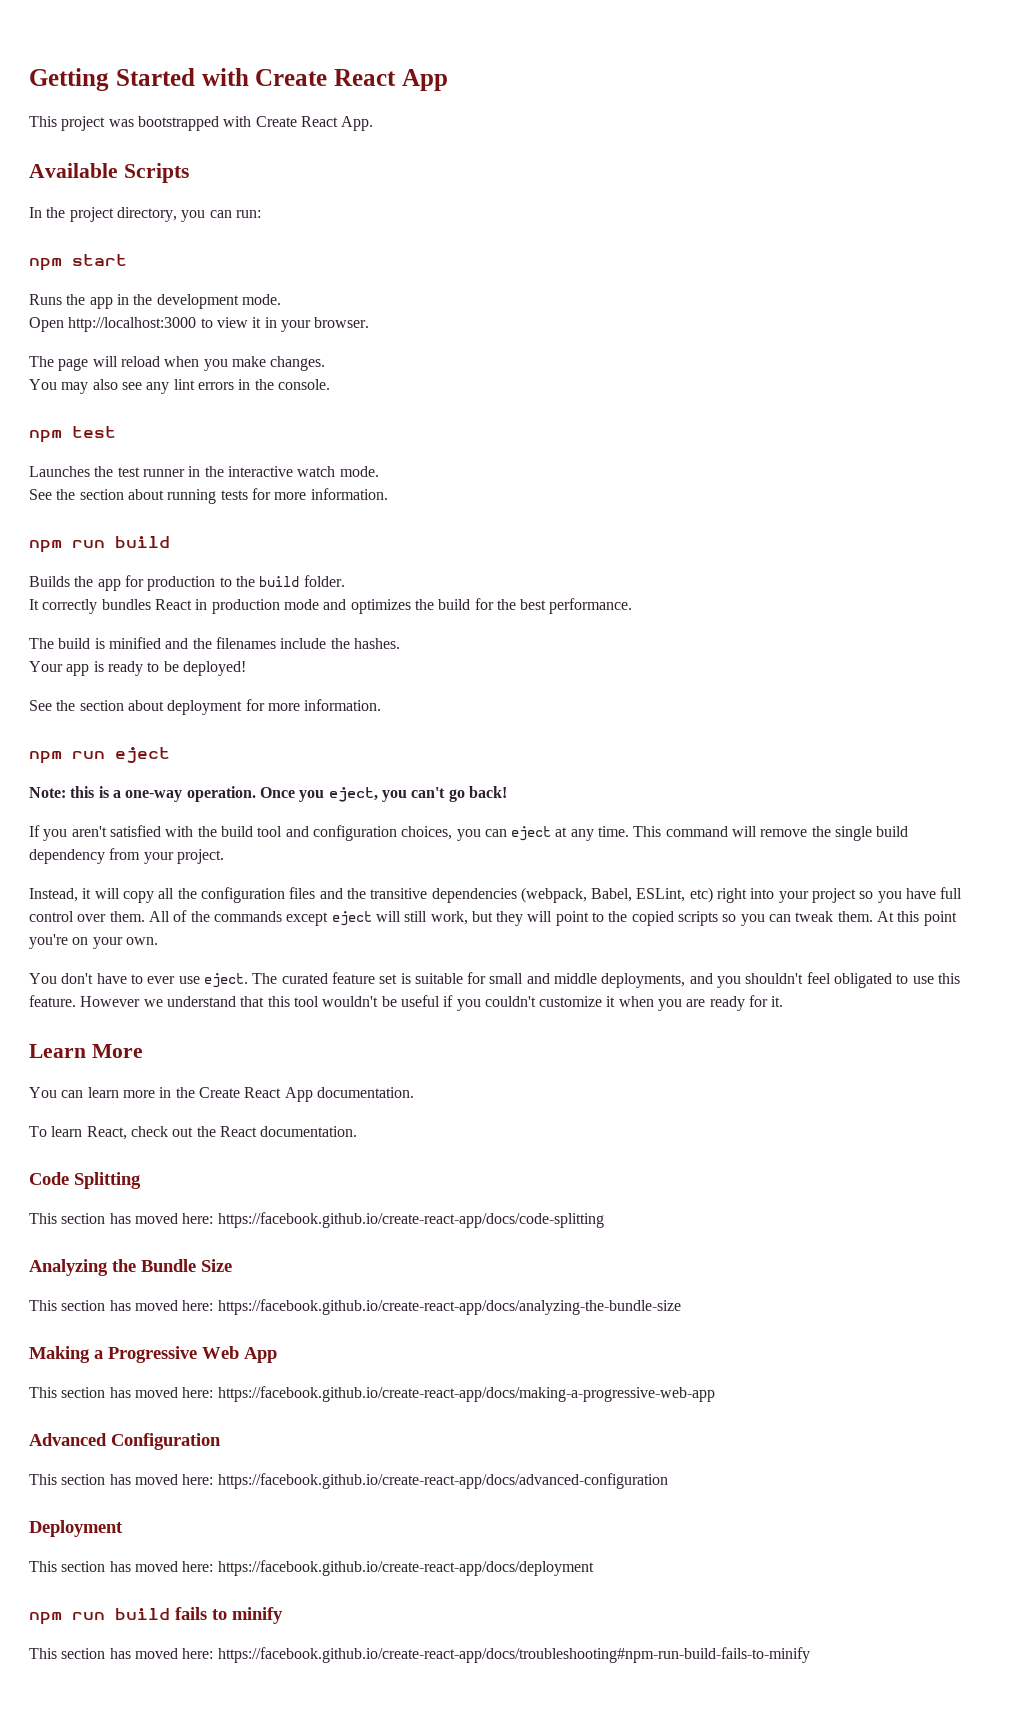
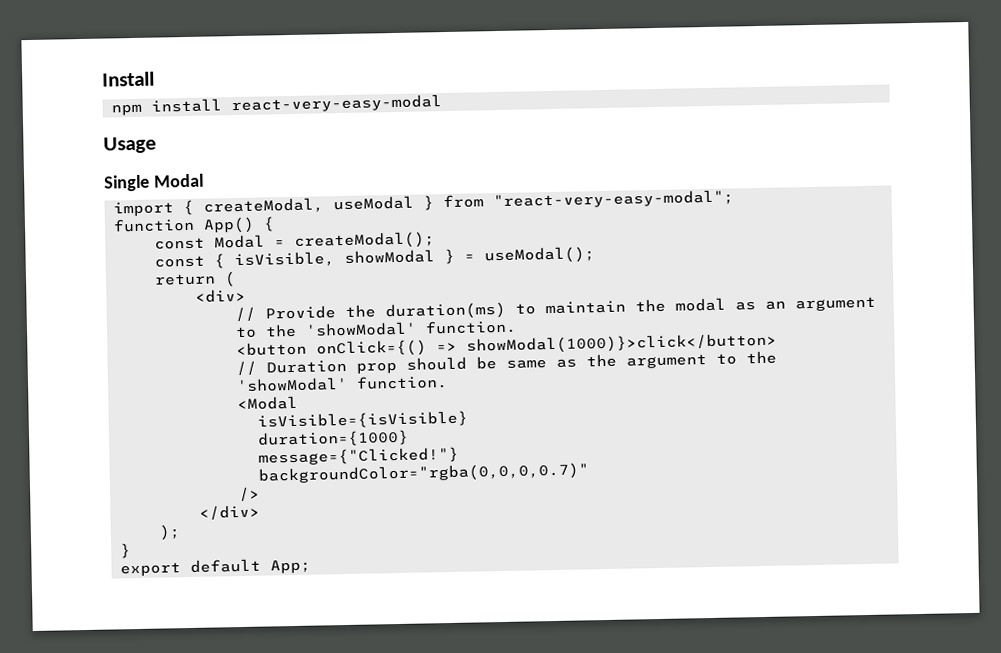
[29,68,448,91] [29,116,374,131] [29,163,189,183] [29,207,261,222] [29,254,127,271] [29,294,281,309] [29,317,370,332] [29,356,326,371] [29,379,330,394] [29,426,116,443] [29,466,379,477] [29,488,388,504] [29,536,170,553] [29,575,345,591] [29,598,633,614] [29,637,400,649] [29,661,246,676] [29,699,382,715] [29,747,170,764] [29,786,507,802] [29,825,909,841] [29,848,224,864] [29,887,963,903] [29,910,957,926] [29,934,158,949] [29,972,961,988] [29,995,784,1011] [29,1044,143,1058] [29,1087,414,1102] [29,1126,358,1140] [29,1172,141,1189] [29,1212,604,1228] [29,1259,232,1276] [29,1299,681,1315] [29,1346,277,1363] [29,1386,715,1402] [29,1433,221,1450] [29,1473,668,1489] [29,1520,123,1537] [29,1560,594,1576] [29,1607,283,1625] [29,1647,810,1663] Getting Started with Create React App // This project was bootstrapped with Create React App. // Available Scripts // In the project directory, you can run: // npm start // Runs the app in the development mode. // Open http://localhost:3000 to view it in your browser. // The page will reload when you make changes. // You may also see any lint errors in the console. // npm test // Launches the test runner in the interactive watch mode. // See the section about running tests for more information. // npm run build // Builds the app for production to the build folder. // It correctly bundles React in production mode and optimizes the build for the best performance. // The build is minified and the filenames include the hashes. // Your app is ready to be deployed! // See the section about deployment for more information. // npm run eject // Note: this is a one-way operation. Once you eject, you can't go back! // If you aren't satisfied with the build tool and configuration choices, you can eject at any time. This command will remove the single build dependency from your project. // Instead, it will copy all the configuration files and the transitive dependencies (webpack, Babel, ESLint, etc) right into your project so you have full control over them. All of the commands except eject will still work, but they will point to the copied scripts so you can tweak them. At this point you're on your own. // You don't have to ever use eject. The curated feature set is suitable for small and middle deployments, and you shouldn't feel obligated to use this feature. However we understand that this tool wouldn't be useful if you couldn't customize it when you are ready for it. // Learn More // You can learn more in the Create React App documentation. // To learn React, check out the React documentation. // Code Splitting // This section has moved here: https://facebook.github.io/create-react-app/docs/code-splitting // Analyzing the Bundle Size // This section has moved here: https://facebook.github.io/create-react-app/docs/analyzing-the-bundle-size // Making a Progressive Web App // This section has moved here: https://facebook.github.io/create-react-app/docs/making-a-progressive-web-app // Advanced Configuration // This section has moved here: https://facebook.github.io/create-react-app/docs/advanced-configuration // Deployment // This section has moved here: https://facebook.github.io/create-react-app/docs/deployment // npm run build fails to minify // This section has moved here: https://facebook.github.io/create-react-app/docs/troubleshooting#npm-run-build-fails-to-minify -> [102,71,155,87] [110,94,442,116] [103,136,157,154] [104,173,204,192] [112,189,734,217] [112,216,275,234] [153,231,435,250] [153,246,595,269] [153,271,236,288] [194,288,246,303] [234,296,876,322] [234,319,517,339] [235,332,777,358] [235,350,777,376] [235,375,448,393] [236,395,298,411] [256,410,468,430] [256,429,409,448] [257,446,459,466] [257,462,589,485] [238,486,260,502] [198,504,260,520] [158,524,181,541] [119,543,131,559] [119,558,311,577] Install // npm install react-very-easy-modal // Usage // Single Modal // import { createModal, useModal } from "react-very-easy-modal"; // function App() { // const Modal = createModal(); // const { isVisible, showModal } = useModal(); // return ( // <div> // // Provide the duration(ms) to maintain the modal as an argument to the 'showModal' function. // <button onClick={() => showModal(1000)}>click</button> // // Duration prop should be same as the argument to the 'showModal' function. // <Modal // isVisible={isVisible} // duration={1000} // message={"Clicked!"} // backgroundColor="rgba(0,0,0,0.7)" // /> // </div> // ); // } // export default App;

